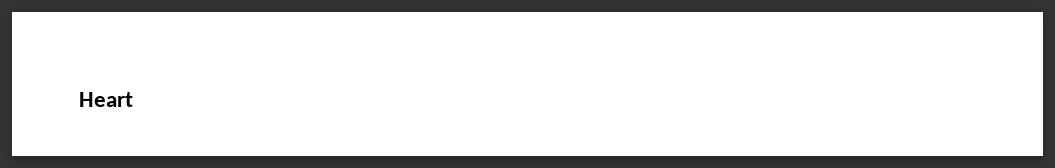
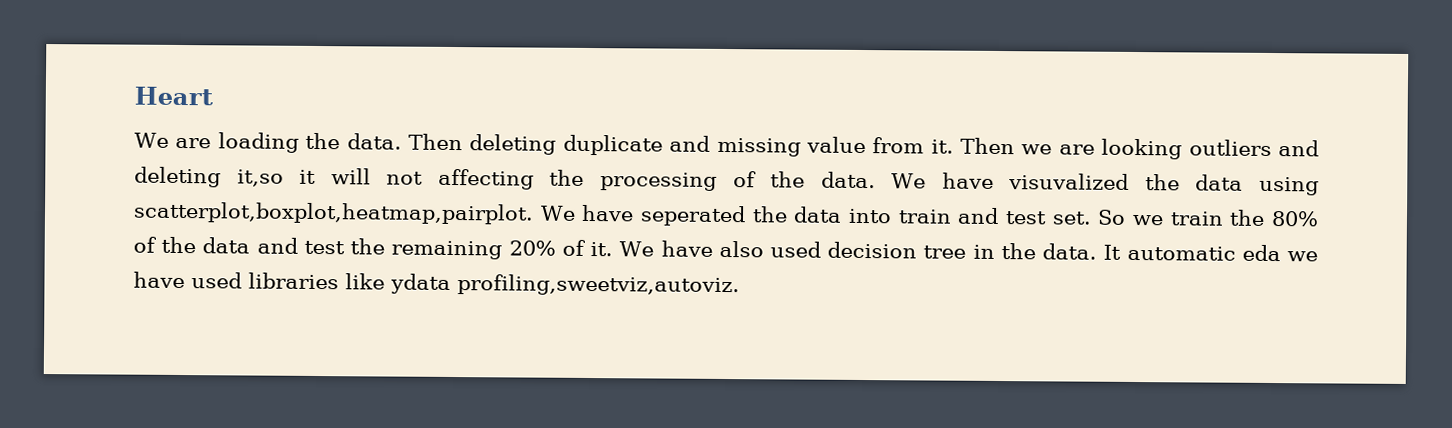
(133, 99) none -> [134,132,1319,160] [134,166,1319,196] [133,201,1319,227] [133,236,1319,262] [133,271,740,297] // We are loading the data. Then deleting duplicate and missing value from it. Then we are looking outliers and deleting it,so it will not affecting the processing of the data. We have visuvalized the data using scatterplot,boxplot,heatmap,pairplot. We have seperated the data into train and test set. So we train the 80% of the data and test the remaining 20% of it. We have also used decision tree in the data. It automatic eda we have used libraries like ydata profiling,sweetviz,autoviz.

